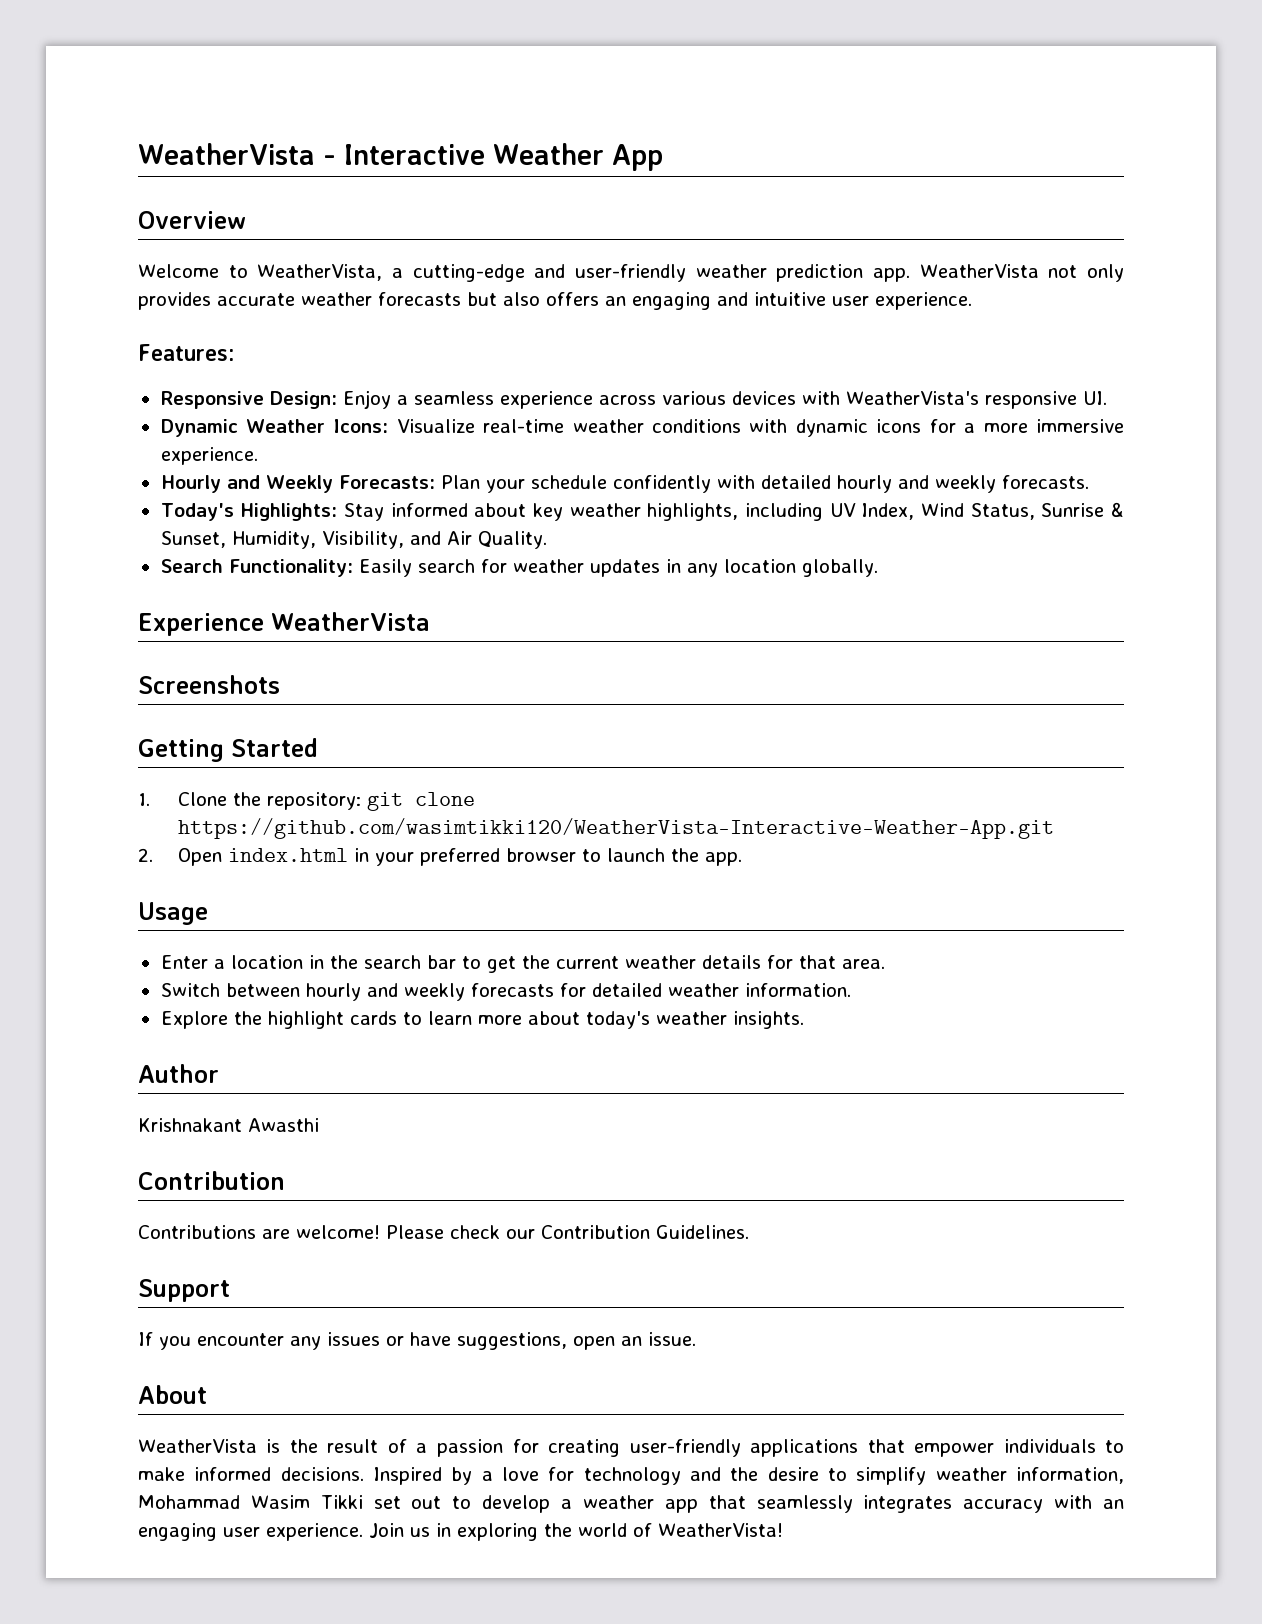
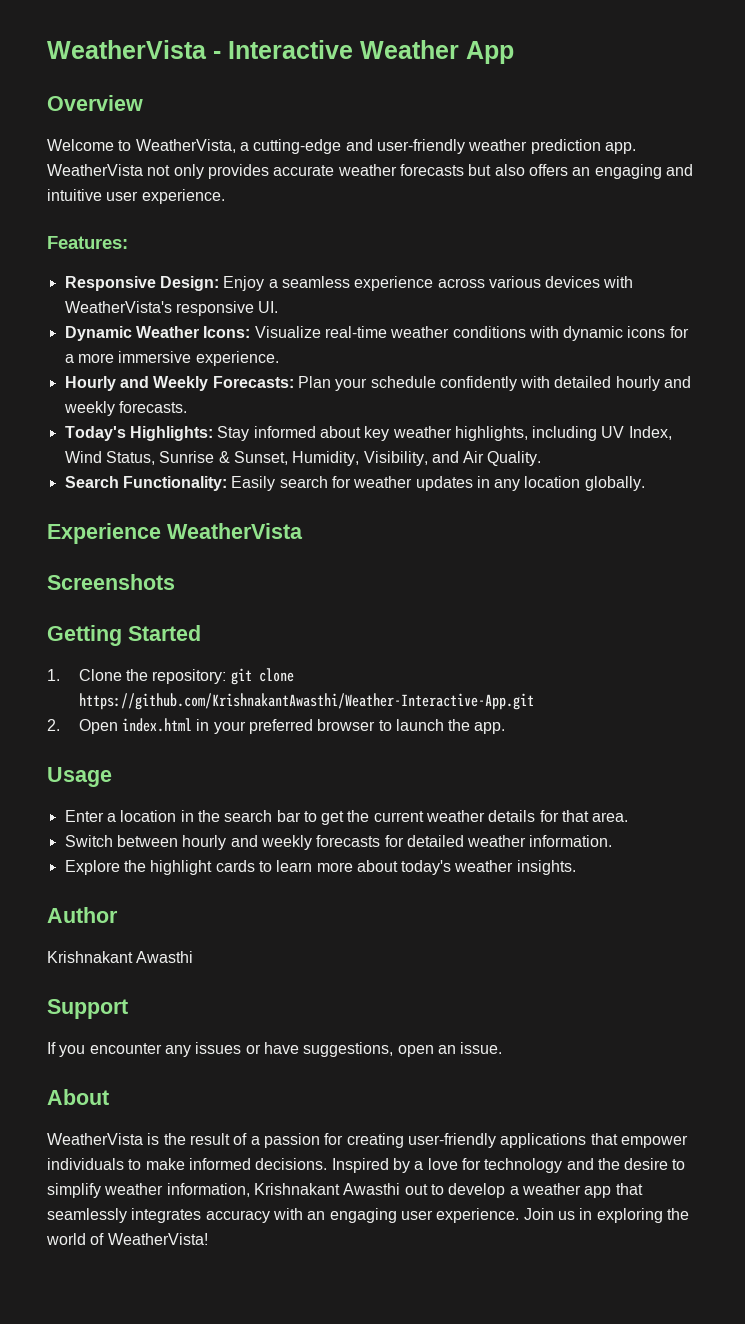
[178,818,1055,839] https://github.com/wasimtikki120/WeatherVista-Interactive-Weather-App.git -> [78,693,534,710] https://github.com/KrishnakantAwasthi/Weather-Interactive-App.git
[138,1171,285,1190] [138,1225,749,1239] // Contribution // Contributions are welcome! Please check our Contribution Guidelines. -> (194, 957) none
[138,1495,401,1509] Mohammad Wasim Tikki set -> [253,1183,401,1195] Krishnakant Awasthi

